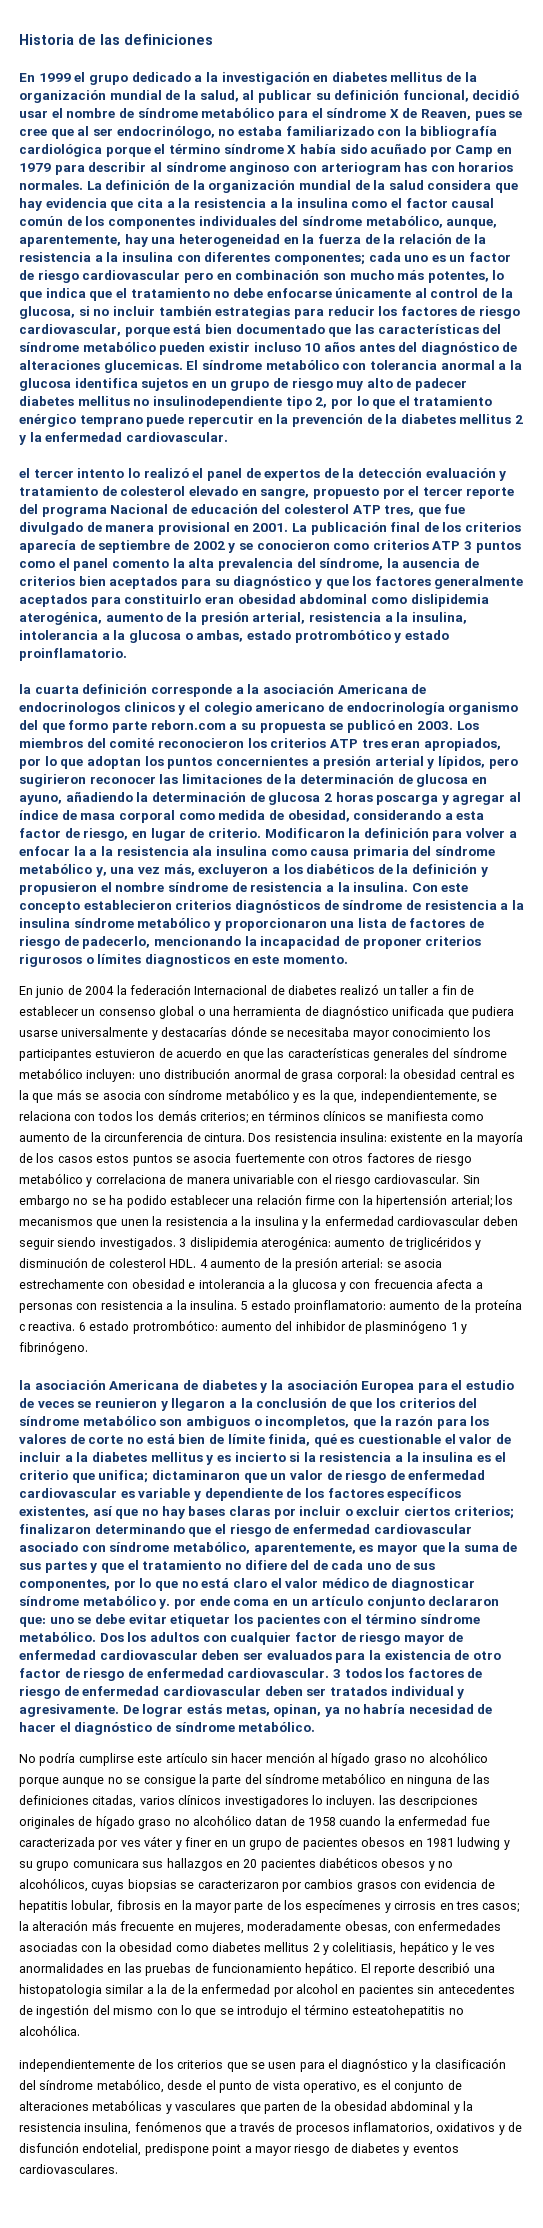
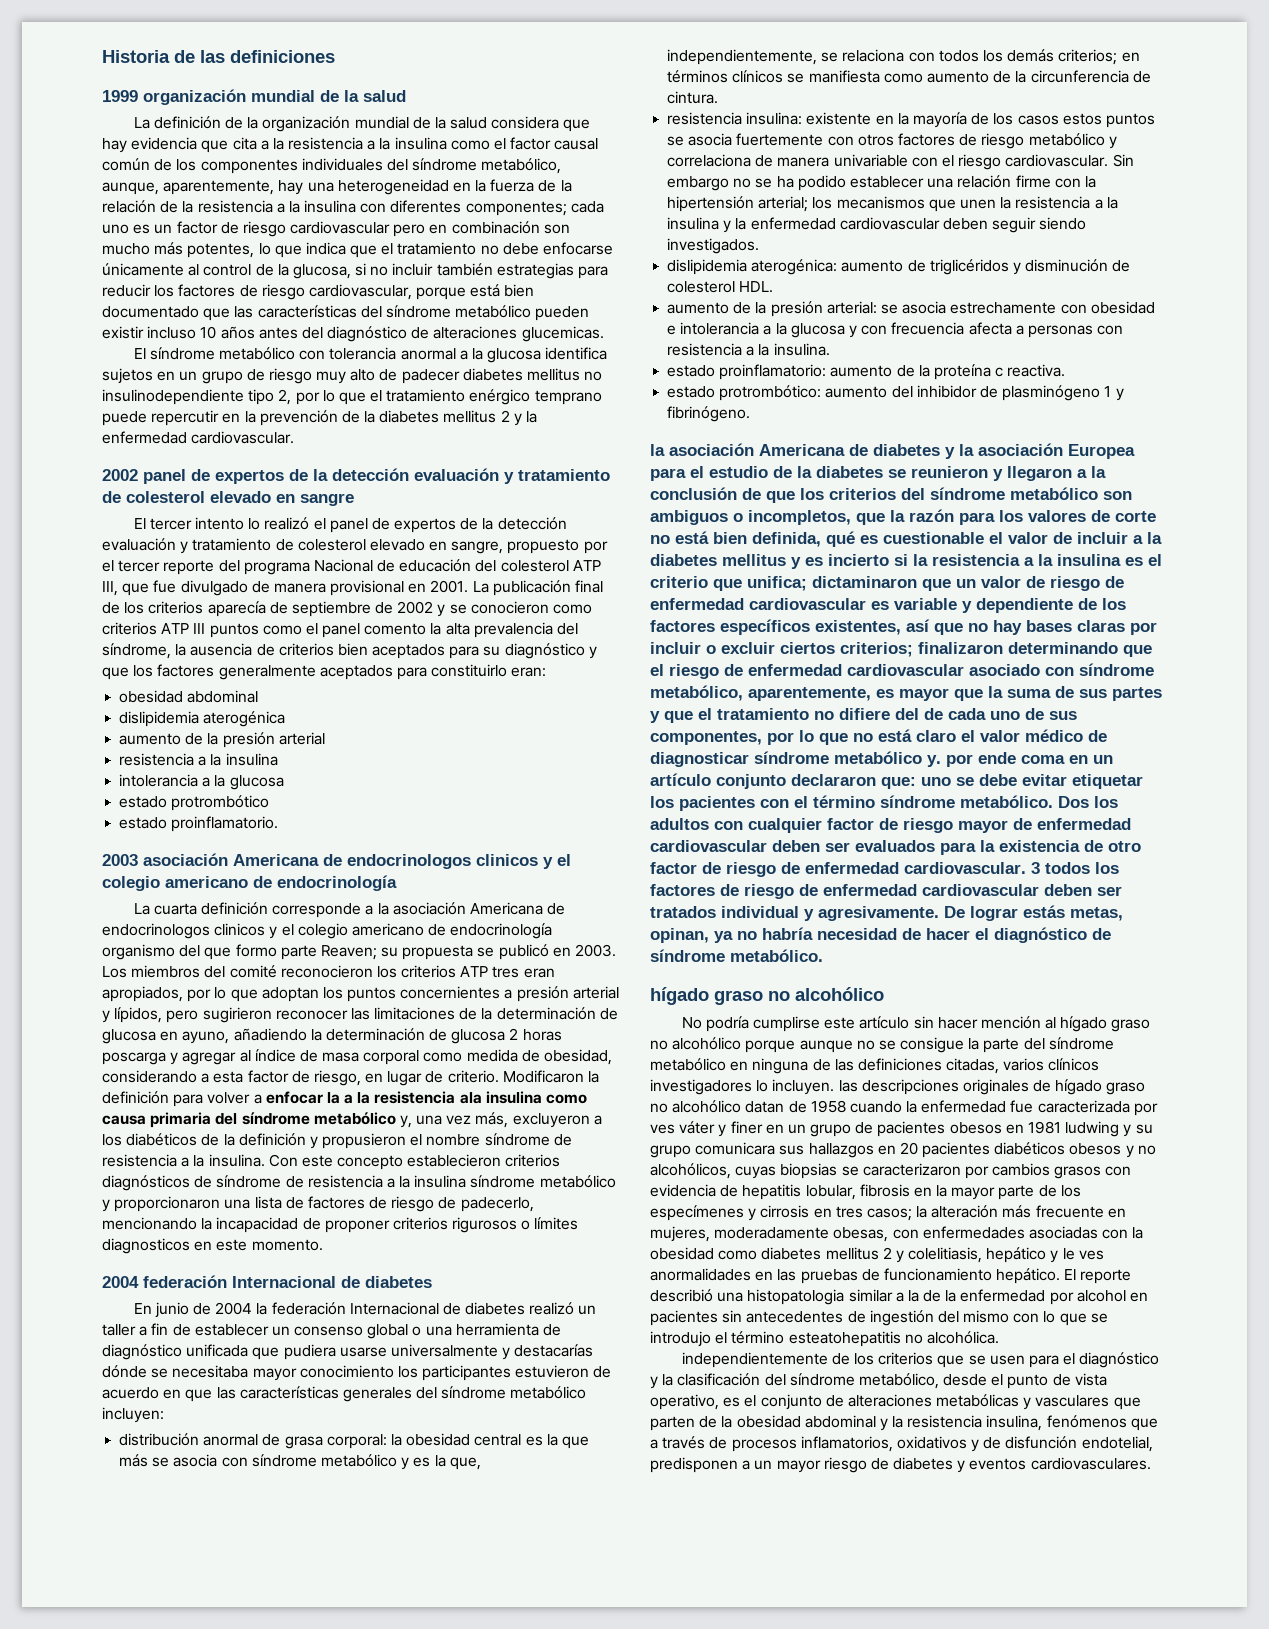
[19,72,477,85] [19,90,520,103] [19,108,523,121] [19,126,498,139] [19,143,513,157] [19,162,514,175] [19,180,83,190] En 1999 el grupo dedicado a la investigación en diabetes mellitus de la organización mundial de la salud, al publicar su definición funcional, decidió usar el nombre de síndrome metabólico para el síndrome X de Reaven, pues se cree que al ser endocrinólogo, no estaba familiarizado con la bibliografía cardiológica porque el término síndrome X había sido acuñado por Camp en 1979 para describir al síndrome anginoso con arteriogram has con horarios normales. -> [102,89,406,105] 1999 organización mundial de la salud //
(183, 366) none -> (604, 334) //
[19,468,30,478] el -> [102,468,610,484] [102,491,354,506] [133,518,146,529] 2002 panel de expertos de la detección evaluación y tratamiento de colesterol elevado en sangre // El
[384,505,415,516] tres, -> [102,581,118,596] III,
[464,541,473,550] 3 -> [193,623,206,634] III
[204,594,489,607] [19,612,467,625] [19,630,244,643] eran obesidad abdominal como dislipidemia aterogénica, aumento de la presión arterial, resistencia a la insulina, intolerancia a la glucosa o ambas, -> [511,667,547,677] [119,690,259,703] [119,711,286,727] [119,732,325,748] [119,753,278,766] [119,774,284,790] eran: // obesidad abdominal // dislipidemia aterogénica // aumento de la presión arterial // resistencia a la insulina // intolerancia a la glucosa //
[394,633,402,643] y -> (270, 803) //
[19,684,31,694] la -> [102,853,571,869] [102,875,397,891] [133,903,150,915] 2003 asociación Americana de endocrinologos clinicos y el colegio americano de endocrinología // La
[150,720,238,730] reborn.com a -> [320,945,377,960] Reaven;
(348, 959) none -> [102,1275,432,1288] // 2004 federación Internacional de diabetes
[138,1072,161,1079] uno -> (164, 1415) //
[248,1133,272,1142] Dos -> (719, 97) //
[179,1238,187,1247] 3 -> (760, 246) //
[199,1259,208,1268] 4 -> (774, 287) //
[240,1301,248,1310] 5 -> (830, 349) //
[78,1322,86,1331] 6 -> (1066, 370) //
[37,1401,74,1408] veces -> [797,466,883,478] la diabetes
[208,1434,311,1446] de límite finida, -> [752,532,821,547] definida,
(316, 1727) none -> [650,987,884,1005] // hígado graso no alcohólico
[144,2143,252,2156] predispone point a -> [650,1457,773,1473] predisponen a un

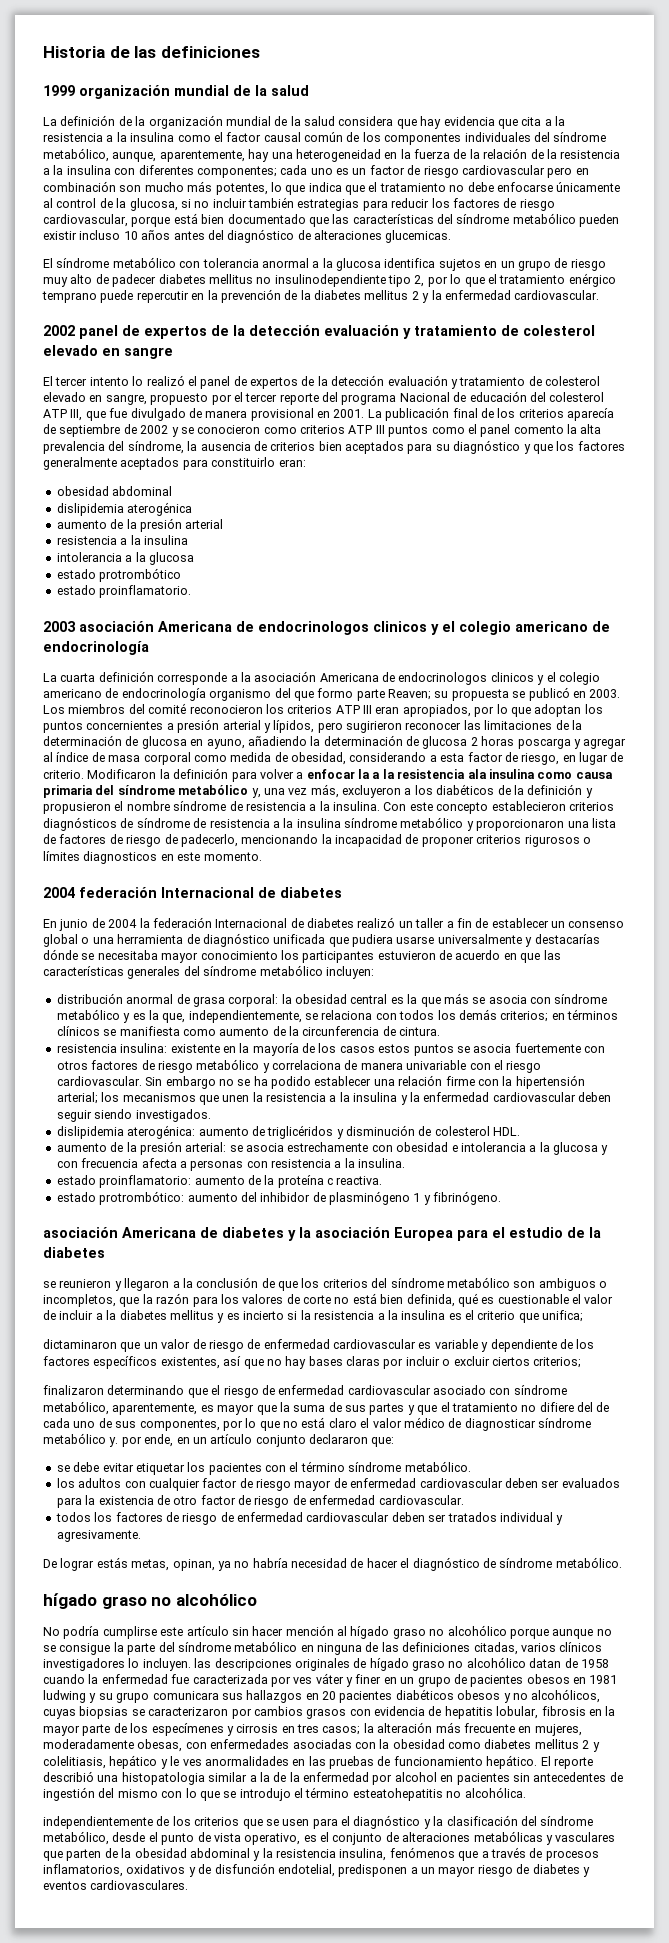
[492,966,520,978] tres -> [363,705,372,714] III
[650,444,665,456] la -> (502, 1198) none
(883, 472) none -> (105, 1252) //
(807, 583) none -> (584, 1316) //
(913, 649) none -> (582, 1362) //
[978,752,1065,764] ende coma -> [144,1434,174,1447] ende,
[921,777,951,786] uno -> (395, 1442) //
[1058,796,1089,808] Dos -> (471, 1466) //
[1031,862,1040,874] 3 -> (464, 1500) //
(939, 913) none -> (141, 1536) //

